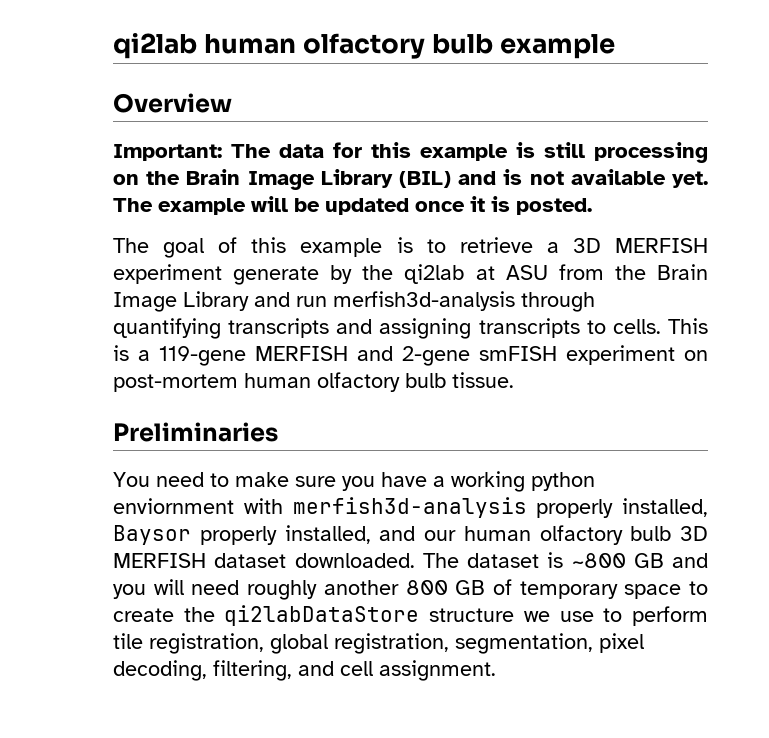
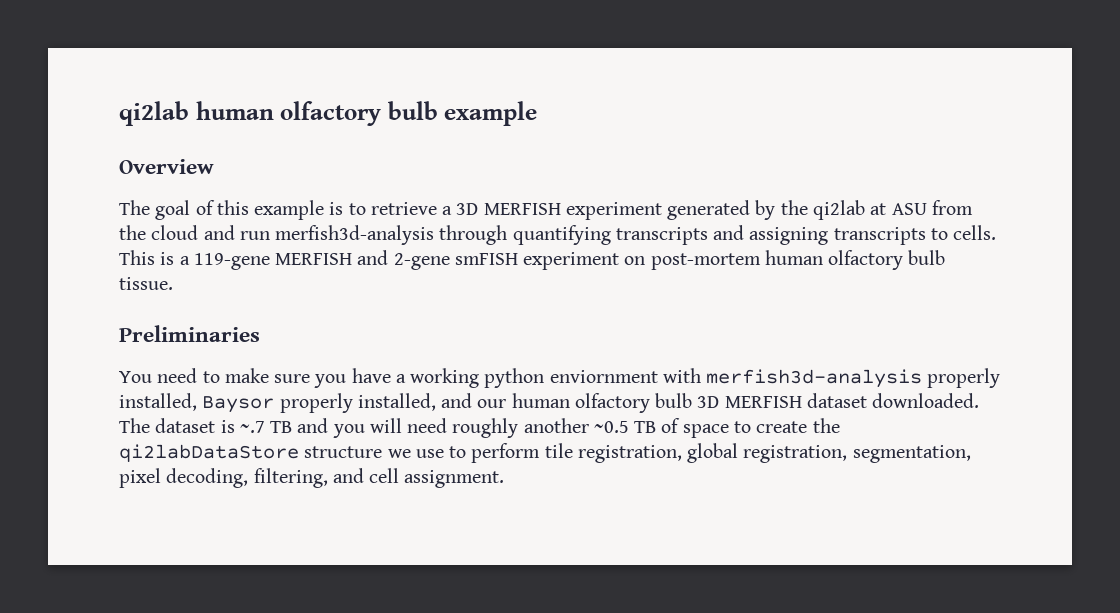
[113,142,708,163] [113,169,708,190] [113,196,592,215] // Important: The data for this example is still processing on the Brain Image Library (BIL) and is not available yet. The example will be updated once it is posted. -> (214, 166) none
[233,266,320,285] generate -> [667,200,751,220] generated
[656,264,708,280] [113,291,249,312] Brain Image Library -> [151,225,199,240] cloud
[571,553,664,568] ~800 GB -> [239,421,293,433] ~.7 TB
[405,579,618,599] 800 GB of temporary -> [593,418,681,433] ~0.5 TB of

